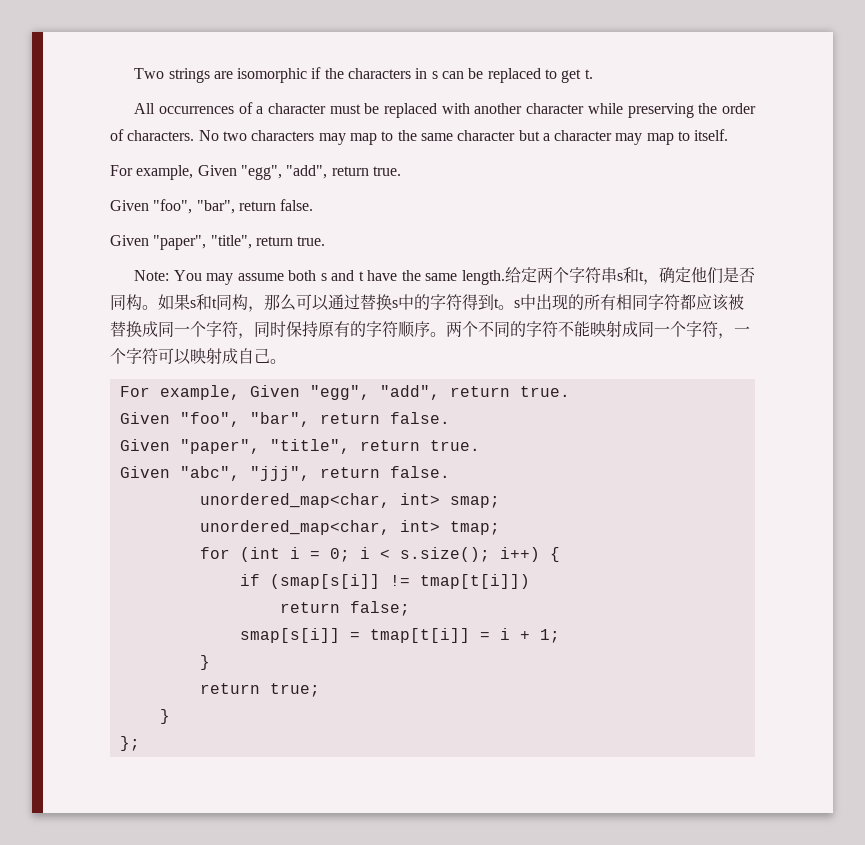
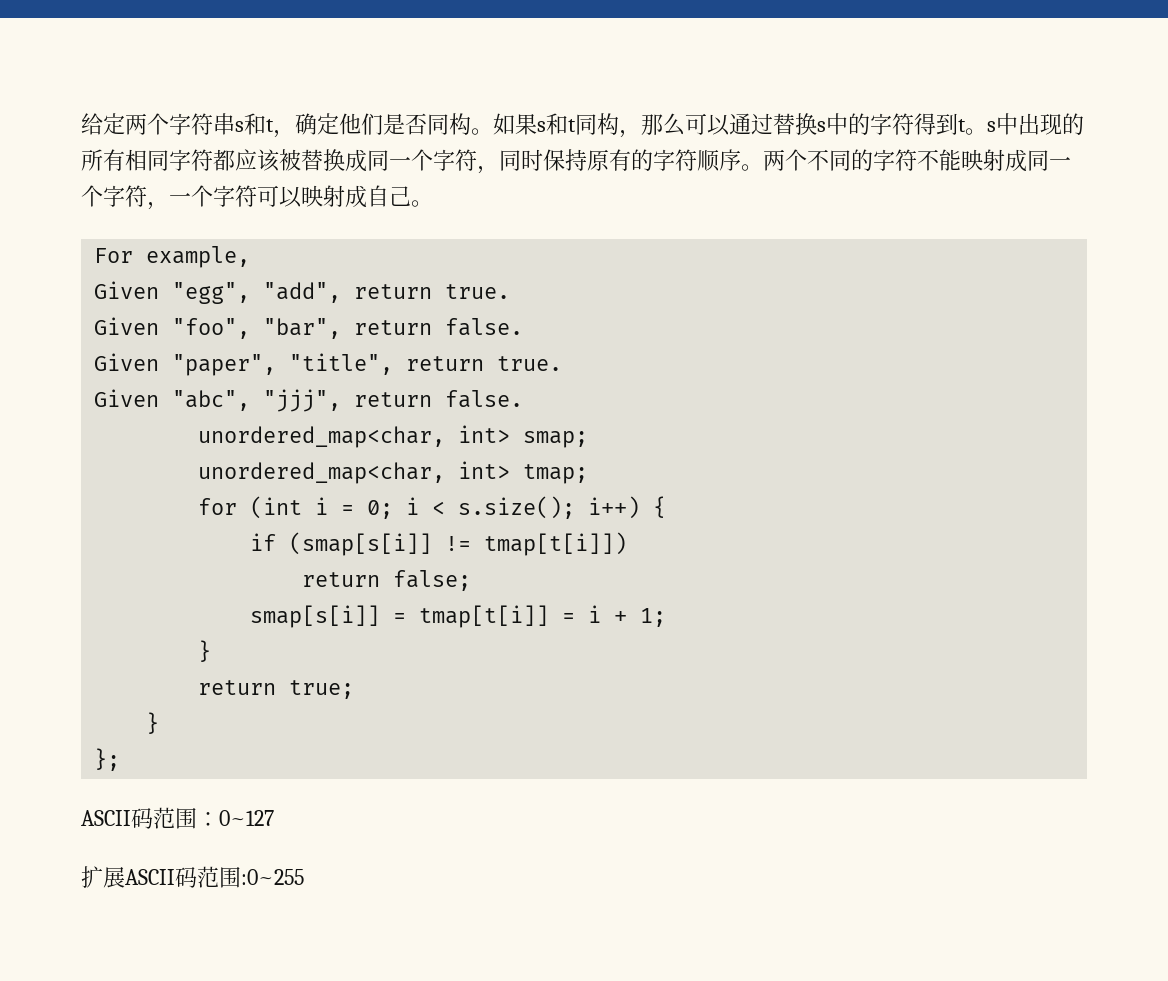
[134,67,593,83] [134,102,756,118] [110,129,729,145] [110,165,401,180] [110,199,314,214] [110,235,326,250] [134,270,505,285] Two strings are isomorphic if the characters in s can be replaced to get t. // All occurrences of a character must be replaced with another character while preserving the order of characters. No two characters may map to the same character but a character may map to itself. // For example, Given "egg", "add", return true. // Given "foo", "bar", return false. // Given "paper", "title", return true. // Note: You may assume both s and t have the same length. -> (81, 124) none
(240, 392) none -> (251, 257) //
(140, 743) none -> [81,807,274,829] [81,866,304,888] // ASCII码范围：0~127 // 扩展ASCII码范围:0~255

